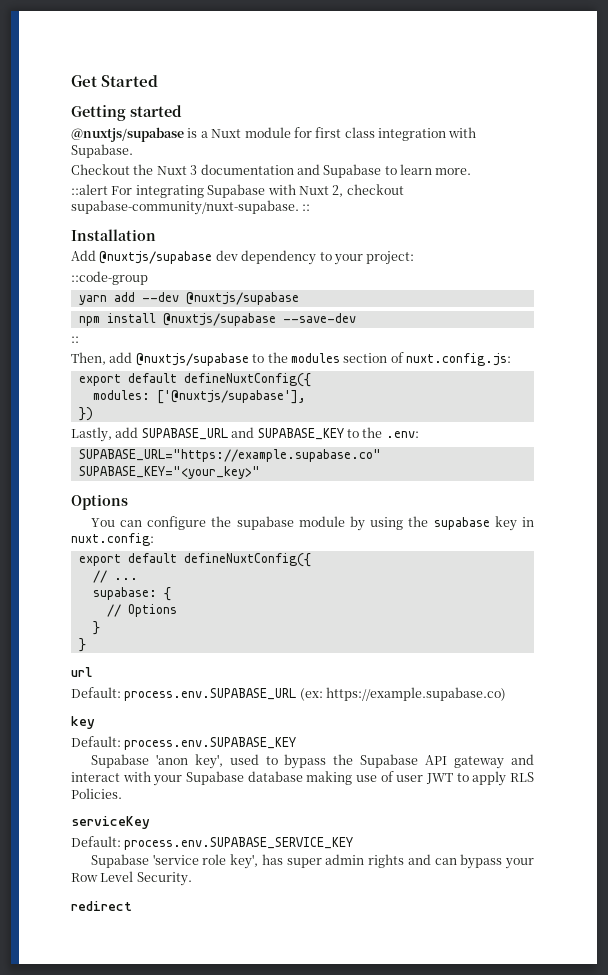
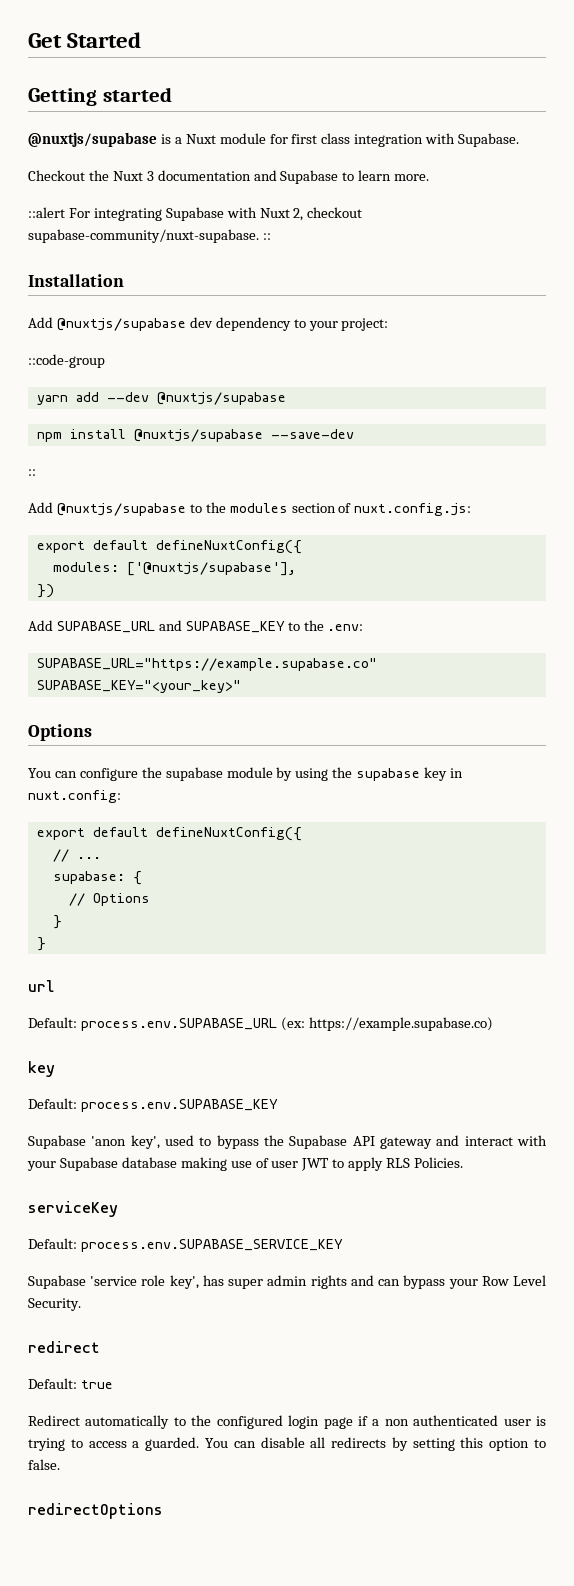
[71,352,133,365] Then, add -> [28,502,53,513] Add
[71,427,139,442] Lastly, add -> [28,620,53,631] Add
(132, 906) none -> [28,1378,113,1389] [28,1415,547,1429] [28,1437,546,1451] [28,1459,60,1470] [28,1503,163,1519] // Default: true // Redirect automatically to the configured login page if a non authenticated user is trying to access a guarded. You can disable all redirects by setting this option to false. // redirectOptions

